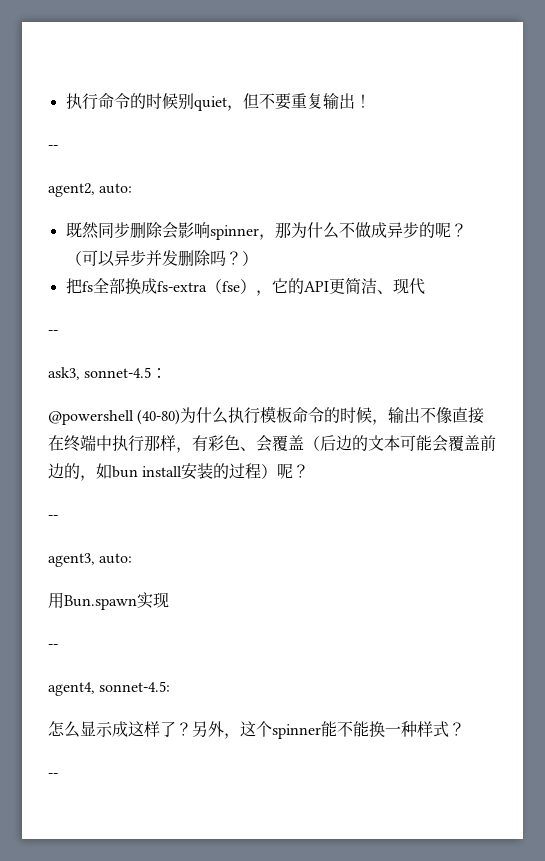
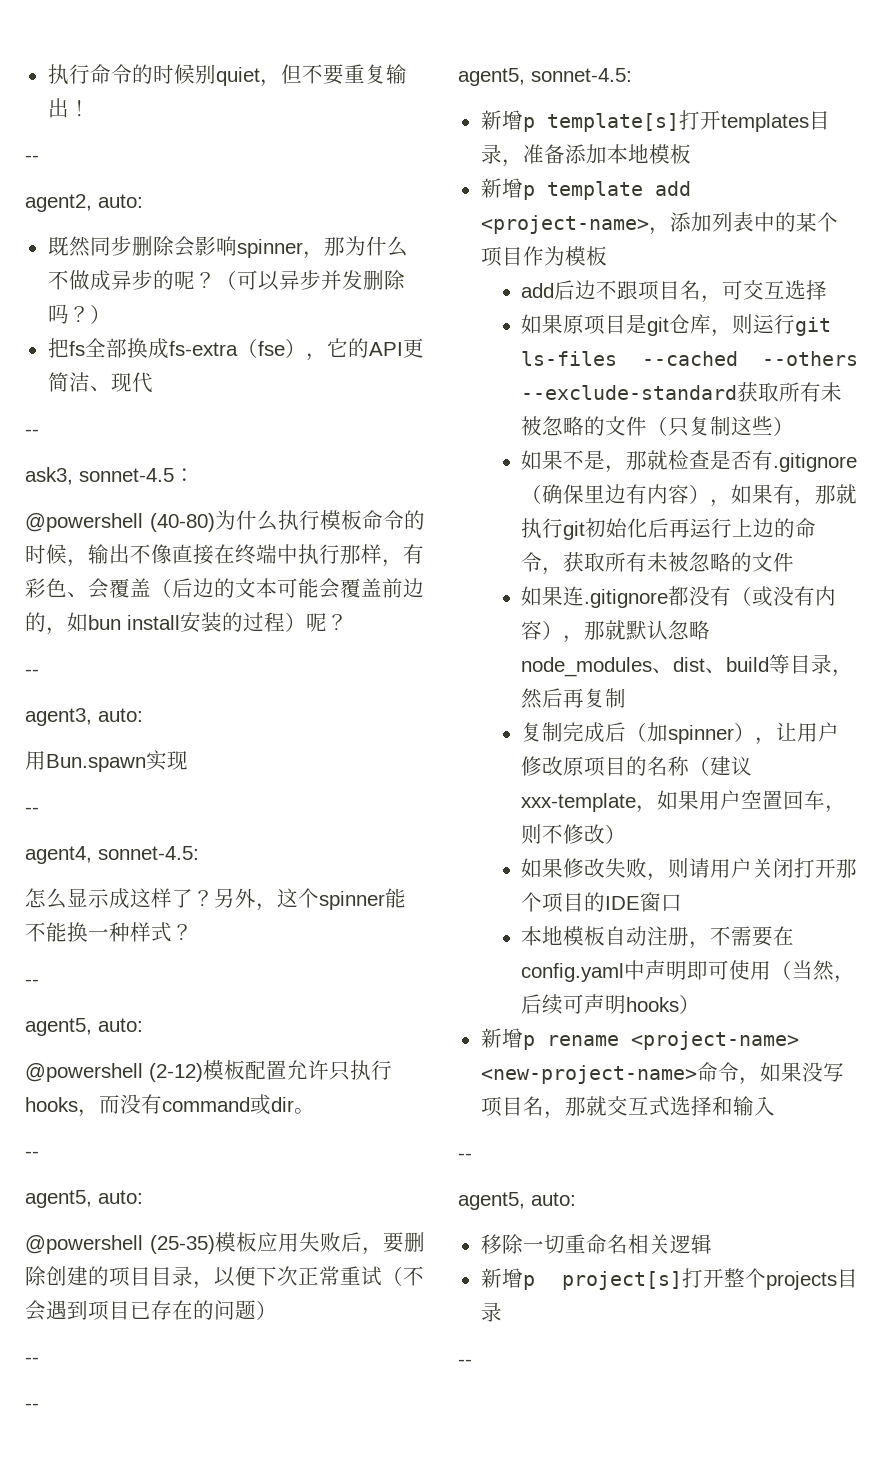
(58, 775) none -> [25,1018,143,1036] [25,1060,392,1082] [25,1094,315,1117] [25,1151,39,1158] [25,1190,143,1208] [25,1232,425,1255] [25,1266,424,1289] [25,1300,277,1321] [25,1357,39,1364] [25,1403,39,1410] [458,68,632,86] [480,110,830,132] [480,144,691,167] [480,178,691,200] [480,212,838,235] [480,246,607,267] [521,280,828,303] [521,314,832,337] [521,351,858,366] [521,382,843,402] [521,416,795,437] [521,450,858,473] [521,484,858,507] [521,518,817,540] [521,552,795,575] [521,586,837,608] [521,620,711,643] [521,654,854,677] [521,688,627,709] [521,722,840,745] [521,756,753,777] [521,790,847,813] [521,824,627,844] [521,858,858,881] [521,892,683,913] [521,926,795,949] [521,960,856,983] [521,994,701,1015] [480,1028,799,1050] [480,1062,844,1085] [480,1096,775,1119] [458,1153,472,1160] [458,1192,576,1210] [480,1234,712,1254] [480,1268,858,1290] [480,1302,502,1322] [458,1359,472,1366] // agent5, auto: // @powershell (2-12)模板配置允许只执行hooks，而没有command或dir。 // -- // agent5, auto: // @powershell (25-35)模板应用失败后，要删除创建的项目目录，以便下次正常重试（不会遇到项目已存在的问题） // -- // -- // agent5, sonnet-4.5: // 新增p template[s]打开templates目录，准备添加本地模板 // 新增p template add <project-name>，添加列表中的某个项目作为模板 // add后边不跟项目名，可交互选择 // 如果原项目是git仓库，则运行git ls-files --cached --others --exclude-standard获取所有未被忽略的文件（只复制这些） // 如果不是，那就检查是否有.gitignore（确保里边有内容），如果有，那就执行git初始化后再运行上边的命令，获取所有未被忽略的文件 // 如果连.gitignore都没有（或没有内容），那就默认忽略node_modules、dist、build等目录，然后再复制 // 复制完成后（加spinner），让用户修改原项目的名称（建议xxx-template，如果用户空置回车，则不修改） // 如果修改失败，则请用户关闭打开那个项目的IDE窗口 // 本地模板自动注册，不需要在config.yaml中声明即可使用（当然，后续可声明hooks） // 新增p rename <project-name> <new-project-name>命令，如果没写项目名，那就交互式选择和输入 // -- // agent5, auto: // 移除一切重命名相关逻辑 // 新增p project[s]打开整个projects目录 // --

